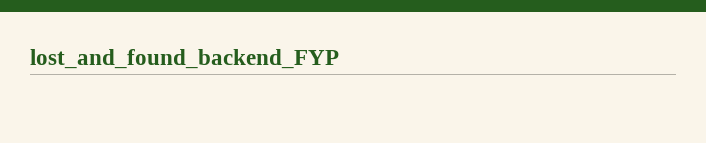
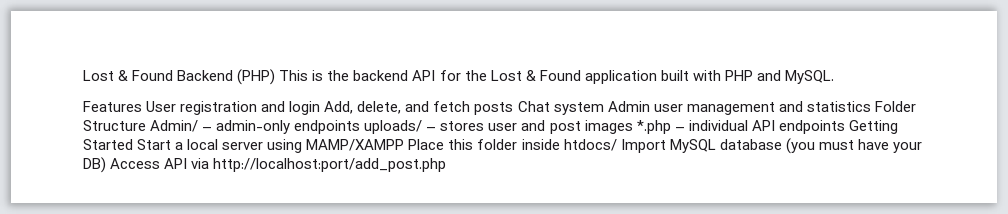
[30,49,339,69] lost_and_found_backend_FYP -> [83,69,834,85] [83,101,916,115] [83,120,898,134] [83,138,922,154] [83,157,447,173] Lost & Found Backend (PHP) This is the backend API for the Lost & Found application built with PHP and MySQL. // Features User registration and login Add, delete, and fetch posts Chat system Admin user management and statistics Folder Structure Admin/ – admin-only endpoints uploads/ – stores user and post images *.php – individual API endpoints Getting Started Start a local server using MAMP/XAMPP Place this folder inside htdocs/ Import MySQL database (you must have your DB) Access API via http://localhost:port/add_post.php

